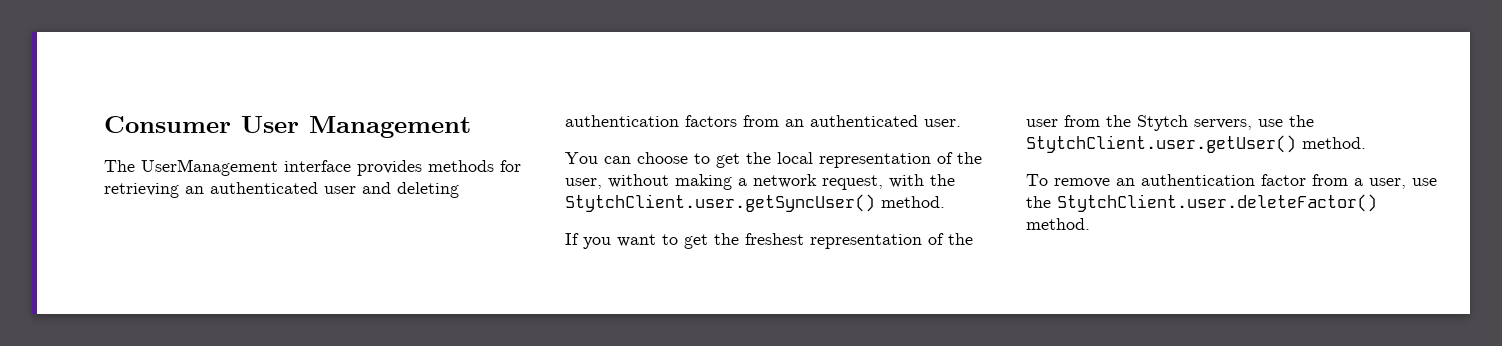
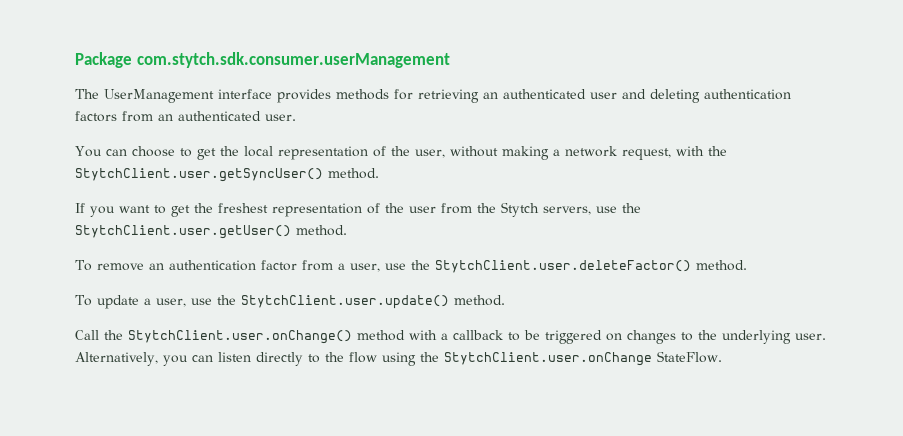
[104,116,471,138] Consumer User Management -> [75,52,450,68] Package com.stytch.sdk.consumer.userManagement
(1090, 224) none -> [75,295,505,309] [75,330,826,344] [75,351,722,366] // To update a user, use the StytchClient.user.update() method. // Call the StytchClient.user.onChange() method with a callback to be triggered on changes to the underlying user. Alternatively, you can listen directly to the flow using the StytchClient.user.onChange StateFlow.

